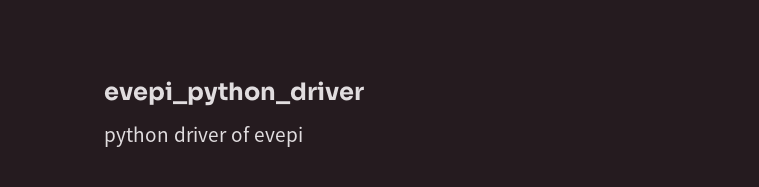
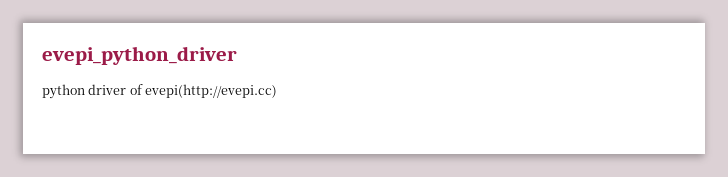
[254,126,304,147] evepi -> [145,84,278,98] evepi(http://evepi.cc)

